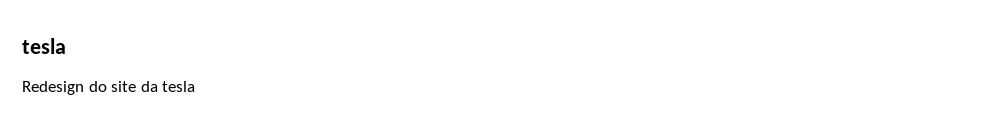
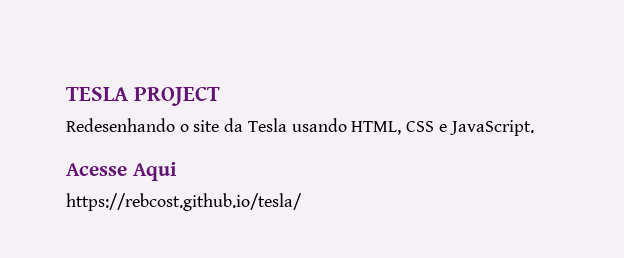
[22,38,66,54] [22,81,196,95] tesla // Redesign do site da tesla -> [66,86,220,106] [66,118,534,136] [66,162,177,181] [66,193,302,211] TESLA PROJECT // Redesenhando o site da Tesla usando HTML, CSS e JavaScript. // Acesse Aqui // https://rebcost.github.io/tesla/

